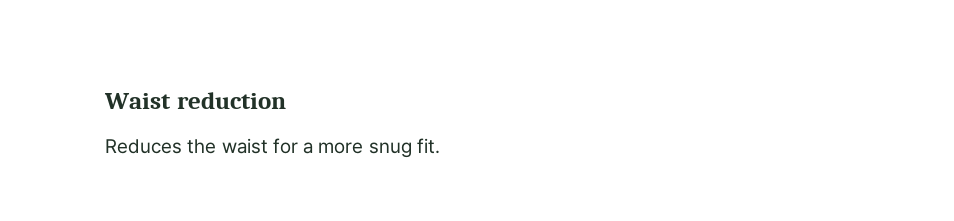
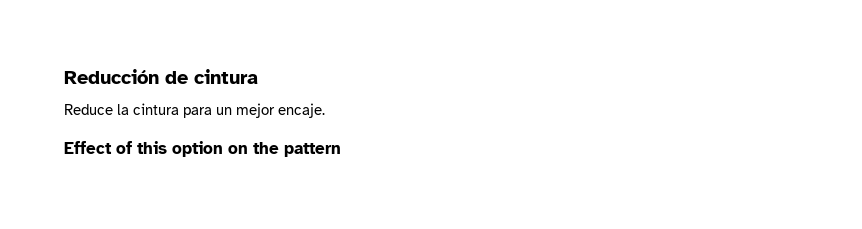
[104,92,286,109] [105,138,440,158] Waist reduction // Reduces the waist for a more snug fit. -> [64,69,258,84] [64,103,325,118] [64,141,341,157] Reducción de cintura // Reduce la cintura para un mejor encaje. // Effect of this option on the pattern

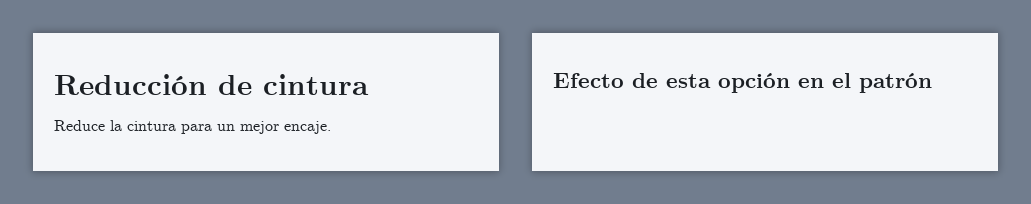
[64,141,341,157] Effect of this option on the pattern -> [553,73,932,93] Efecto de esta opción en el patrón

